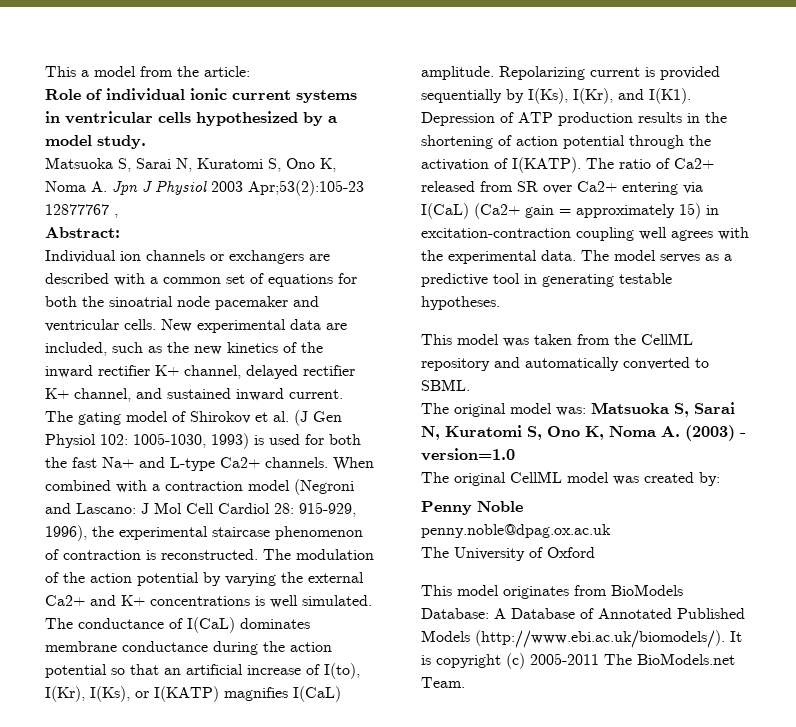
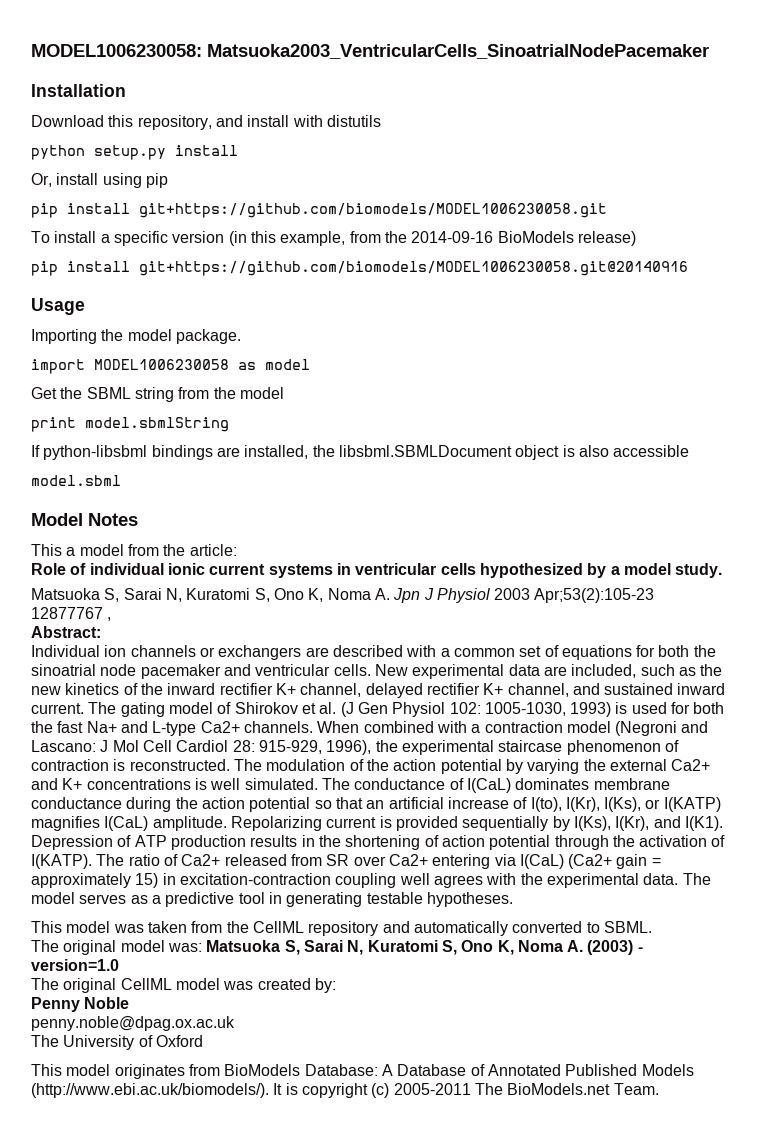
(45, 71) none -> [31,44,709,59] [31,84,126,97] [31,115,381,130] [31,145,238,160] [31,173,168,188] [31,203,607,218] [31,231,636,246] [31,261,688,276] [31,298,85,315] [31,329,241,344] [31,359,310,374] [31,387,284,402] [31,417,229,432] [31,445,690,460] [31,475,121,486] [31,513,138,526] MODEL1006230058: Matsuoka2003_VentricularCells_SinoatrialNodePacemaker // Installation // Download this repository, and install with distutils // python setup.py install // Or, install using pip // pip install git+https://github.com/biomodels/MODEL1006230058.git // To install a specific version (in this example, from the 2014-09-16 BioModels release) // pip install git+https://github.com/biomodels/MODEL1006230058.git@20140916 // Usage // Importing the model package. // import MODEL1006230058 as model // Get the SBML string from the model // print model.sbmlString // If python-libsbml bindings are installed, the libsbml.SBMLDocument object is also accessible // model.sbml // Model Notes //

